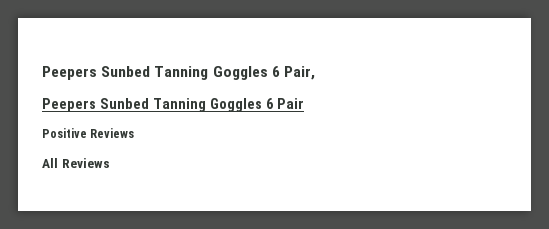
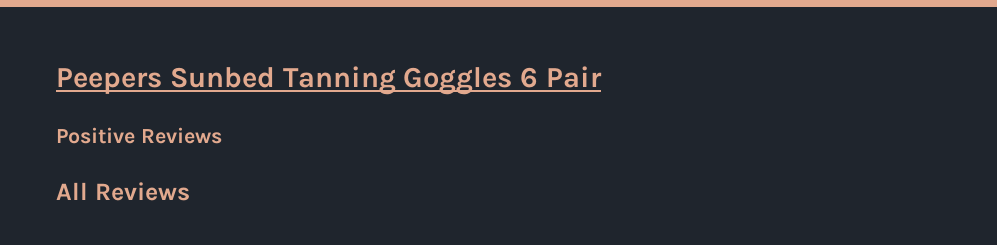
[42,66,315,80] [42,98,274,112] Peepers Sunbed Tanning Goggles 6 Pair, // Peepers Sunbed Tanning Goggles 6 -> [56,66,539,95] Peepers Sunbed Tanning Goggles 6

